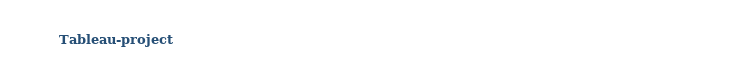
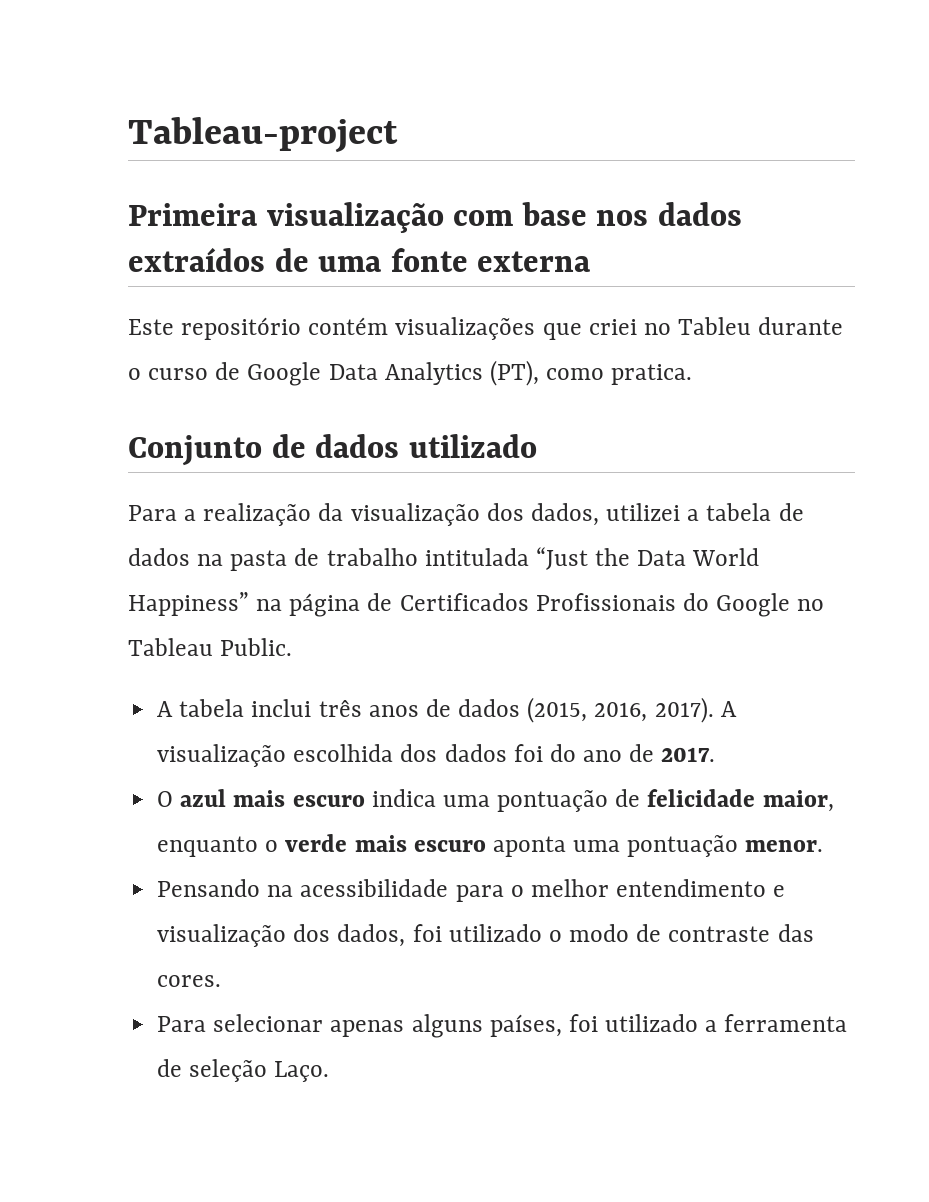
(173, 40) none -> [128,202,742,233] [128,247,591,272] [128,317,844,340] [128,360,693,386] [128,434,537,466] [128,503,804,526] [128,547,760,571] [128,592,825,617] [128,638,293,656] [157,697,737,723] [157,744,716,767] [157,789,834,812] [157,834,824,857] [157,879,786,902] [157,924,814,947] [157,975,222,987] [157,1014,848,1038] [157,1059,330,1082] // Primeira visualização com base nos dados extraídos de uma fonte externa // Este repositório contém visualizações que criei no Tableu durante o curso de Google Data Analytics (PT), como pratica. // Conjunto de dados utilizado // Para a realização da visualização dos dados, utilizei a tabela de dados na pasta de trabalho intitulada “Just the Data World Happiness” na página de Certificados Profissionais do Google no Tableau Public. // A tabela inclui três anos de dados (2015, 2016, 2017). A visualização escolhida dos dados foi do ano de 2017. // O azul mais escuro indica uma pontuação de felicidade maior, enquanto o verde mais escuro aponta uma pontuação menor. // Pensando na acessibilidade para o melhor entendimento e visualização dos dados, foi utilizado o modo de contraste das cores. // Para selecionar apenas alguns países, foi utilizado a ferramenta de seleção Laço.

